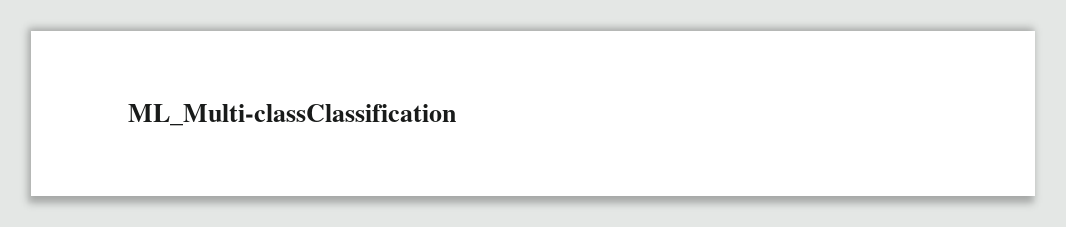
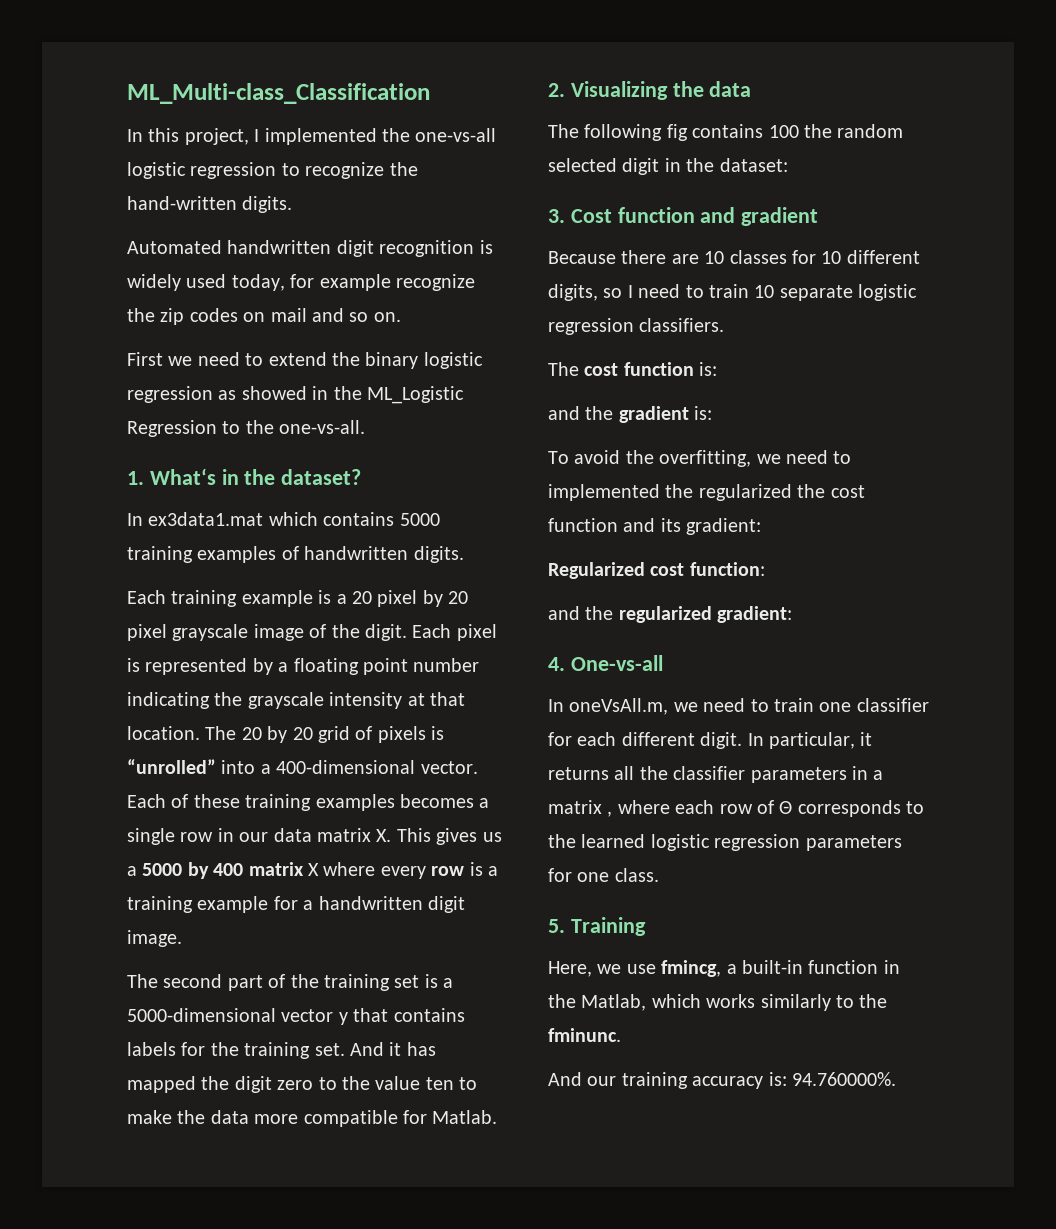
[128,104,456,126] ML_Multi-classClassification -> [127,83,430,104] [127,128,497,145] [127,162,418,179] [127,196,293,213] [127,240,493,257] [127,274,475,291] [127,308,401,325] [127,352,483,369] [127,386,464,404] [127,420,366,437] [127,468,362,485] [127,512,440,526] [127,546,464,563] [127,590,469,607] [127,624,497,641] [127,658,480,675] [127,692,465,709] [127,726,445,743] [127,759,478,774] [127,794,490,811] [127,828,502,845] [127,862,498,879] [127,896,465,913] [127,930,182,947] [127,974,454,991] [127,1008,465,1025] [127,1042,436,1059] [127,1076,478,1093] [127,1110,498,1127] [548,81,752,100] [548,124,904,141] [548,158,788,175] [548,207,819,226] [548,250,920,264] [548,284,918,301] [548,318,725,335] [548,362,718,376] [548,406,713,423] [548,450,852,467] [548,484,865,501] [548,518,762,535] [548,562,765,579] [548,606,793,623] [548,655,663,671] [548,698,929,715] [548,732,873,749] [548,766,884,783] [548,800,925,817] [548,834,902,851] [548,868,659,882] [548,917,646,936] [548,960,900,977] [548,994,888,1011] [548,1028,621,1042] [548,1072,896,1089] ML_Multi-class_Classification // In this project, I implemented the one-vs-all logistic regression to recognize the hand-written digits. // Automated handwritten digit recognition is widely used today, for example recognize the zip codes on mail and so on. // First we need to extend the binary logistic regression as showed in the ML_Logistic Regression to the one-vs-all. // 1. What‘s in the dataset? // In ex3data1.mat which contains 5000 training examples of handwritten digits. // Each training example is a 20 pixel by 20 pixel grayscale image of the digit. Each pixel is represented by a floating point number indicating the grayscale intensity at that location. The 20 by 20 grid of pixels is “unrolled” into a 400-dimensional vector. Each of these training examples becomes a single row in our data matrix X. This gives us a 5000 by 400 matrix X where every row is a training example for a handwritten digit image. // The second part of the training set is a 5000-dimensional vector y that contains labels for the training set. And it has mapped the digit zero to the value ten to make the data more compatible for Matlab. // 2. Visualizing the data // The following fig contains 100 the random selected digit in the dataset: // 3. Cost function and gradient // Because there are 10 classes for 10 different digits, so I need to train 10 separate logistic regression classifiers. // The cost function is: // and the gradient is: // To avoid the overfitting, we need to implemented the regularized the cost function and its gradient: // Regularized cost function: // and the regularized gradient: // 4. One-vs-all // In oneVsAll.m, we need to train one classifier for each different digit. In particular, it returns all the classifier parameters in a matrix , where each row of Θ corresponds to the learned logistic regression parameters for one class. // 5. Training // Here, we use fmincg, a built-in function in the Matlab, which works similarly to the fminunc. // And our training accuracy is: 94.760000%.

